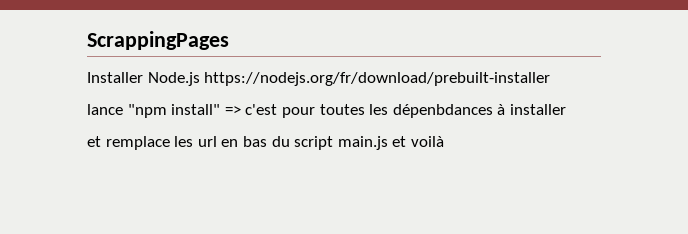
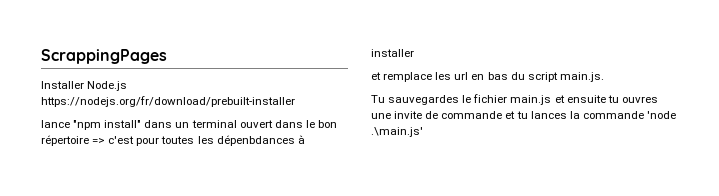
(221, 109) none -> [144,120,337,128] [41,135,89,146] dans un terminal ouvert dans le bon répertoire
[337,136,444,150] main.js et voilà -> [559,72,604,82] [371,94,658,105] [371,111,676,119] [371,127,423,137] main.js. // Tu sauvegardes le fichier main.js et ensuite tu ouvres une invite de commande et tu lances la commande 'node .\main.js'

